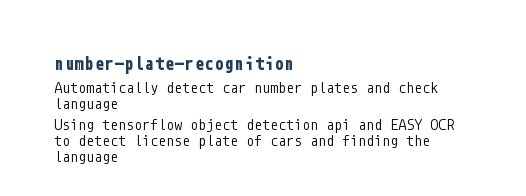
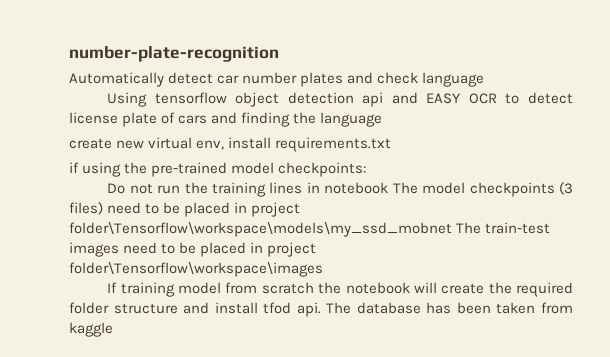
(118, 157) none -> [69,137,392,152] [69,162,367,177] [107,182,573,197] [69,202,301,217] [69,222,551,237] [69,242,317,257] [69,262,323,277] [107,282,573,297] [69,302,574,317] [69,322,113,337] // create new virtual env, install requirements.txt // if using the pre-trained model checkpoints: // Do not run the training lines in notebook The model checkpoints (3 files) need to be placed in project folder\Tensorflow\workspace\models\my_ssd_mobnet The train-test images need to be placed in project folder\Tensorflow\workspace\images // If training model from scratch the notebook will create the required folder structure and install tfod api. The database has been taken from kaggle

